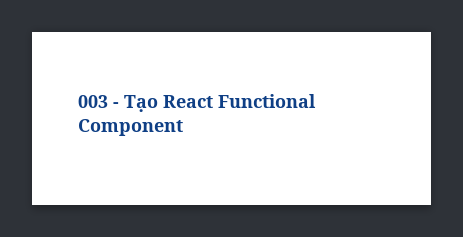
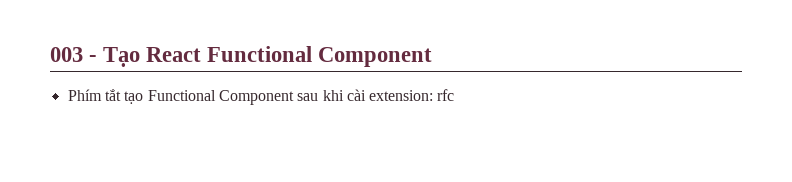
(183, 127) none -> [67,89,455,105] // Phím tắt tạo Functional Component sau khi cài extension: rfc

